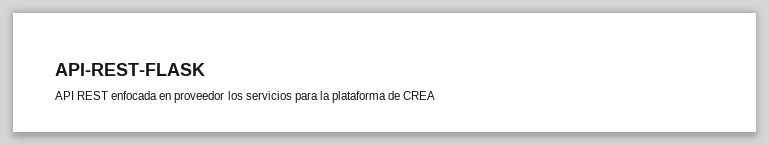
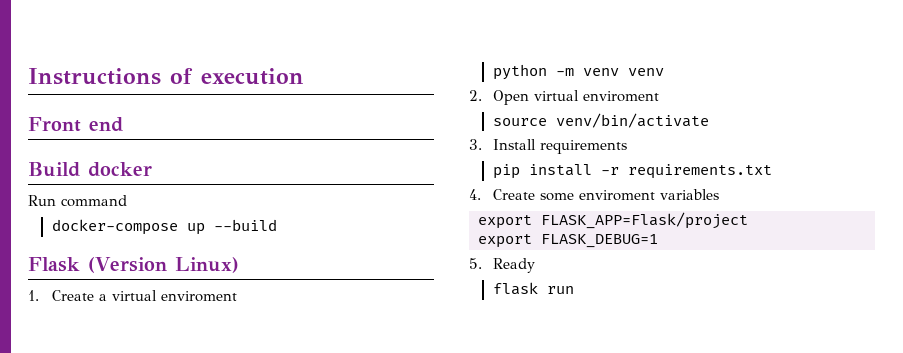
[55,63,205,76] [55,91,436,103] API-REST-FLASK // API REST enfocada en proveedor los servicios para la plataforma de CREA -> [28,68,304,85] [28,117,123,132] [28,162,152,177] [28,195,127,207] [51,219,277,235] [28,257,239,273] [28,290,237,302] [492,64,664,80] [469,90,659,105] [492,113,709,128] [469,139,627,154] [492,164,772,179] [469,189,719,201] [478,212,748,229] [478,234,658,248] [469,258,535,273] [492,282,574,295] Instructions of execution // Front end // Build docker // Run command // docker-compose up --build // Flask (Version Linux) // 1. Create a virtual enviroment // python -m venv venv // 2. Open virtual enviroment // source venv/bin/activate // 3. Install requirements // pip install -r requirements.txt // 4. Create some enviroment variables // export FLASK_APP=Flask/project // export FLASK_DEBUG=1 // 5. Ready // flask run

